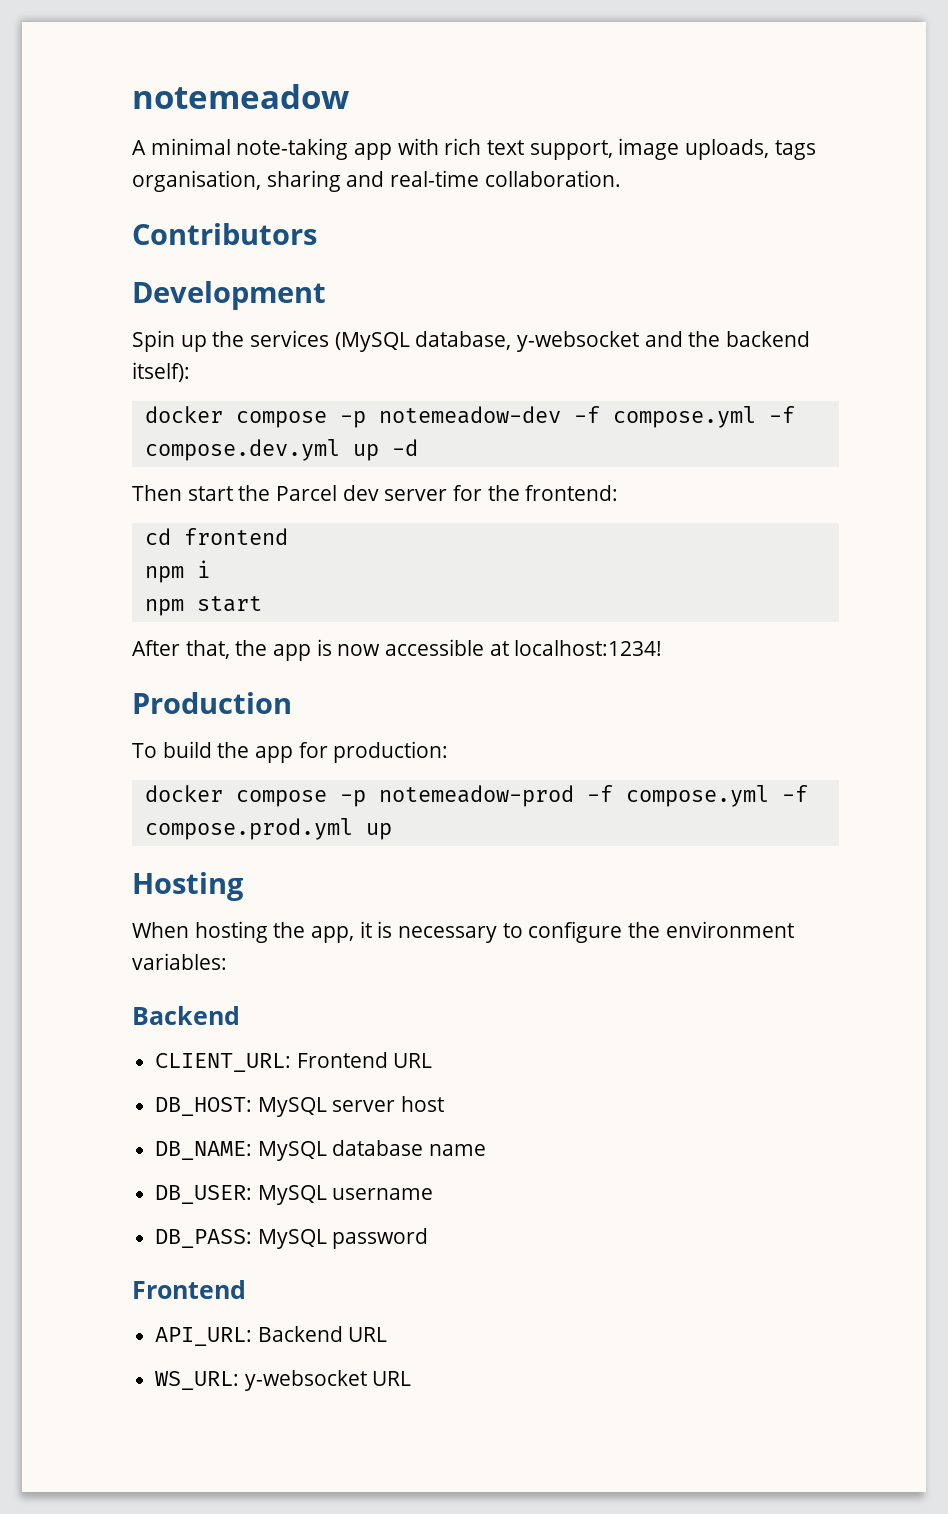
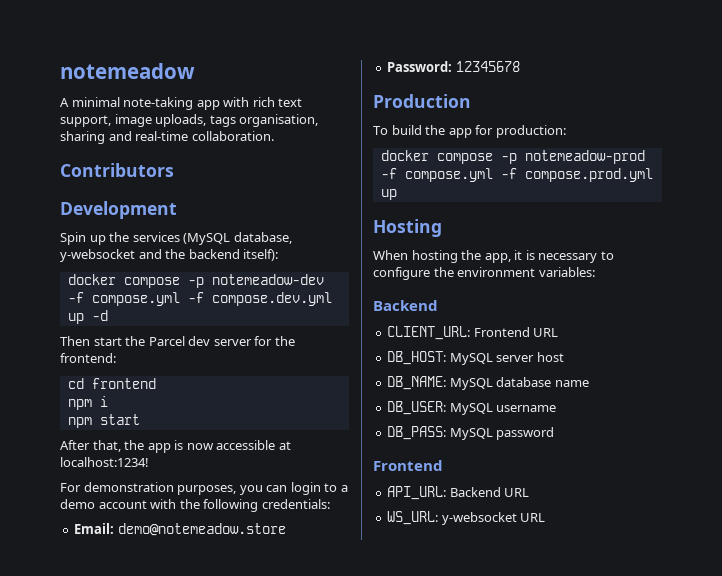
(663, 648) none -> [60,482,348,495] [60,499,330,512] [74,523,286,536] [387,61,520,72] // For demonstration purposes, you can login to a demo account with the following credentials: // Email: demo@notemeadow.store // Password: 12345678

